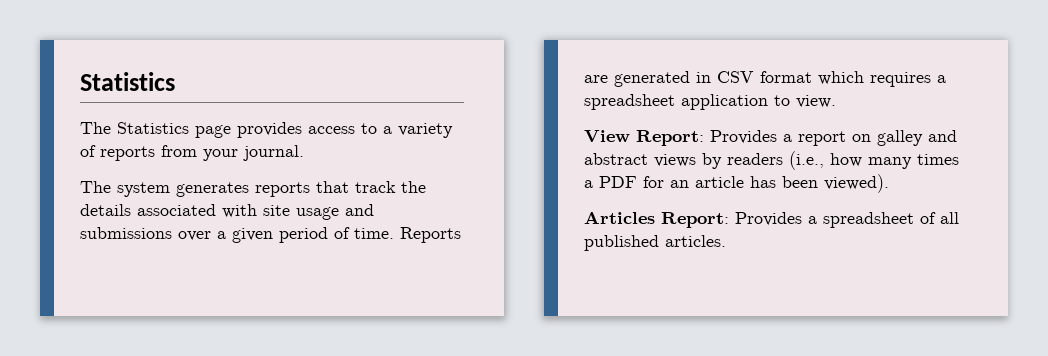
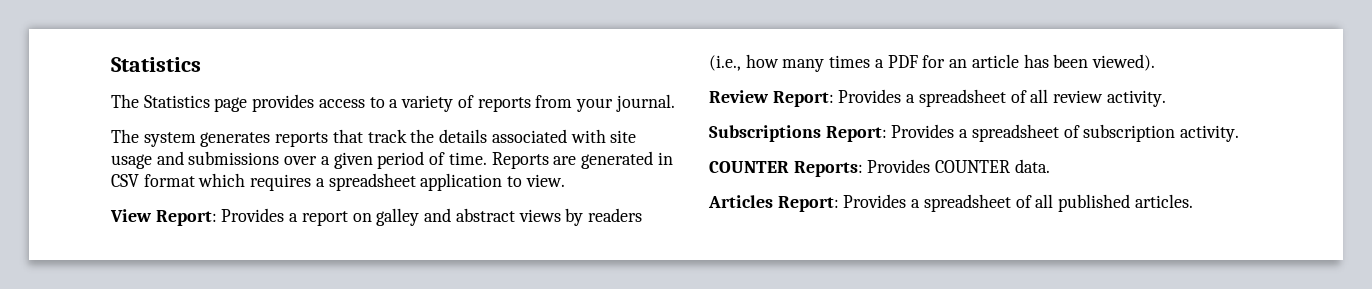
(889, 183) none -> [709,89,1166,107] [709,124,1240,142] [709,159,1050,177] // Review Report: Provides a spreadsheet of all review activity. // Subscriptions Report: Provides a spreadsheet of subscription activity. // COUNTER Reports: Provides COUNTER data.

